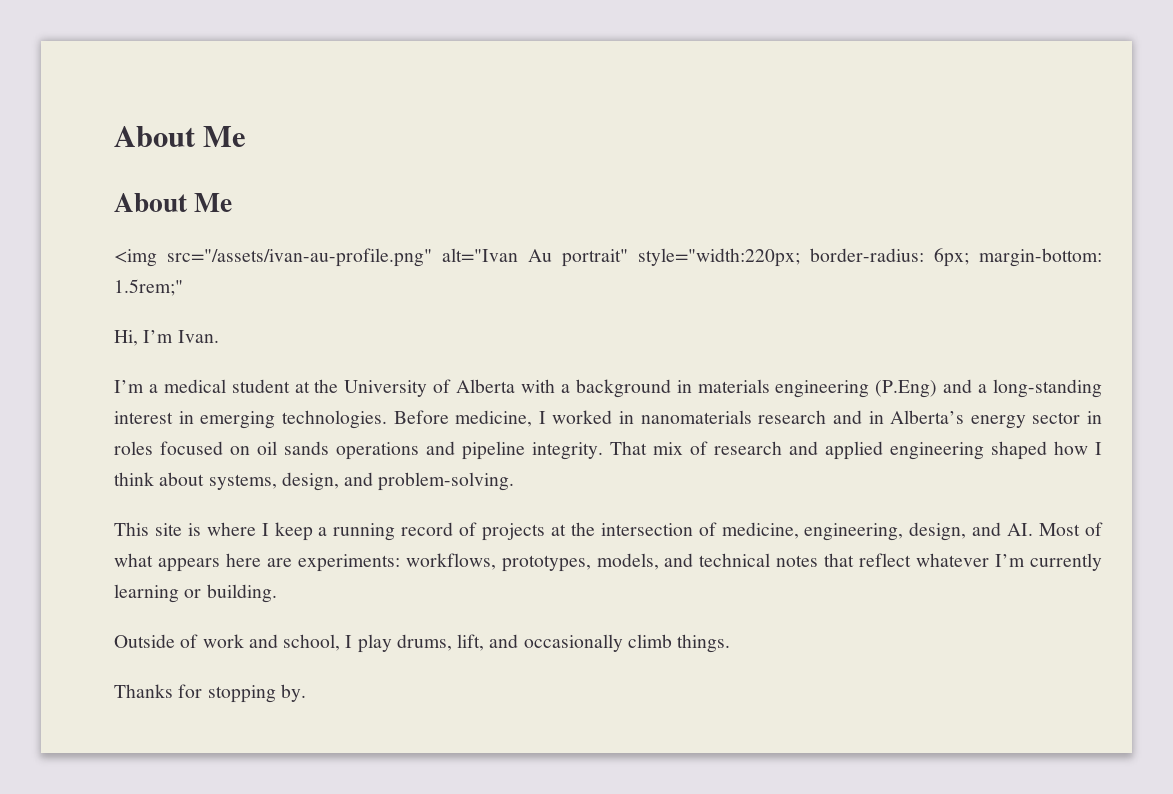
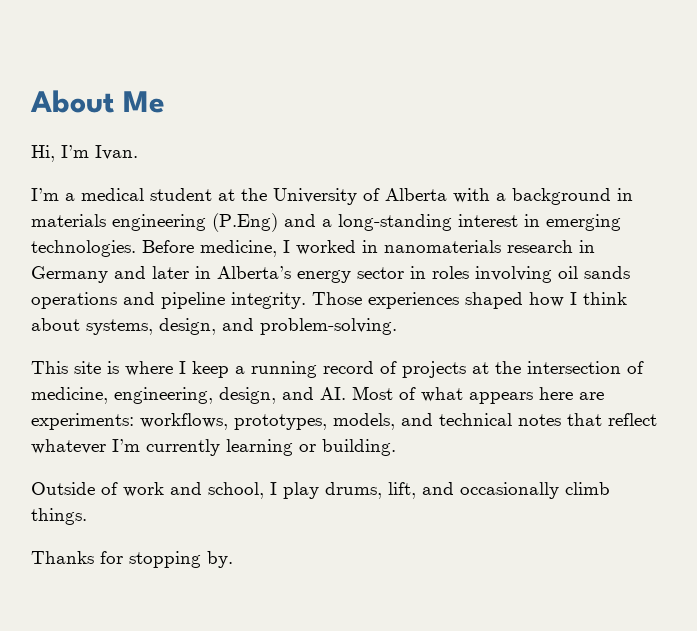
[114,126,247,147] [114,193,233,212] [114,248,1102,267] [114,279,183,296] About Me // About Me // <img src="/assets/ivan-au-profile.png" alt="Ivan Au portrait" style="width:220px; border-radius: 6px; margin-bottom: 1.5rem;" -> [30,90,165,113] About Me
[832,410,862,424] and -> [579,240,595,253] [31,266,189,283] in Germany and later
[160,441,250,455] focused on -> [475,266,552,283] involving
[610,441,984,460] That mix of research and applied engineering -> [312,292,459,309] Those experiences

